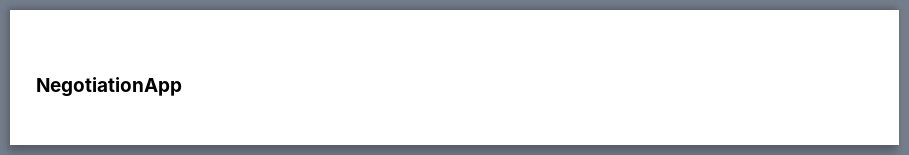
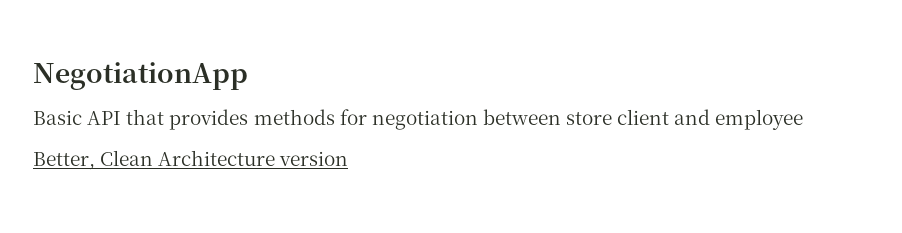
(182, 87) none -> [33,109,804,130] [33,150,349,170] // Basic API that provides methods for negotiation between store client and employee // Better, Clean Architecture version

